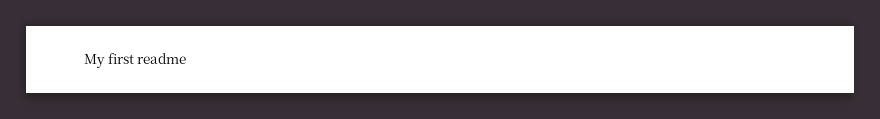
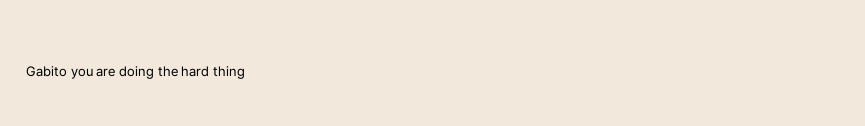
[84,53,187,68] My first readme -> [26,66,245,79] Gabito you are doing the hard thing

